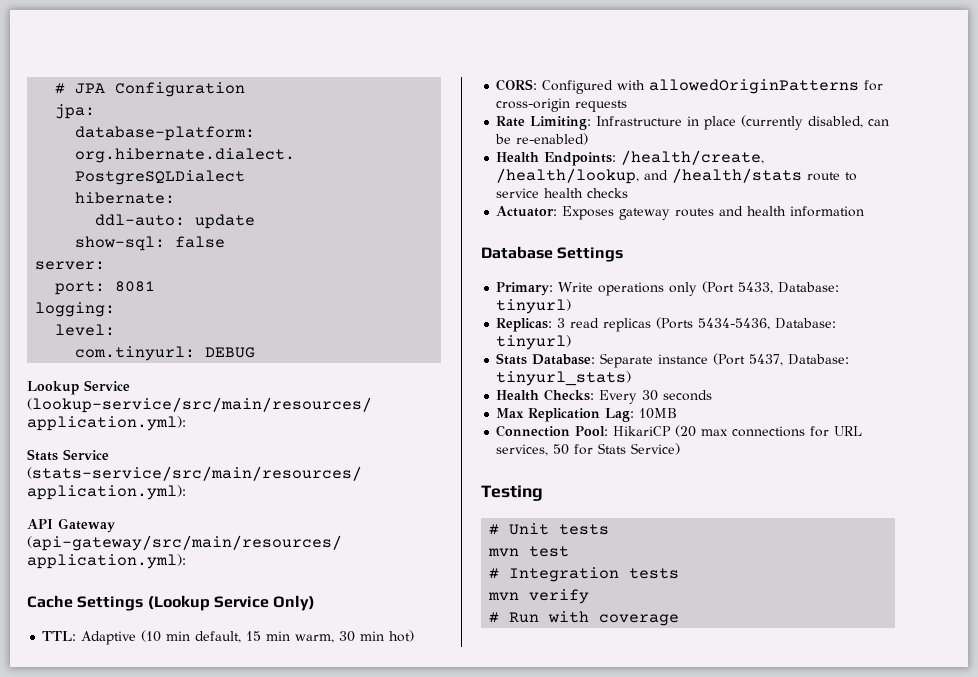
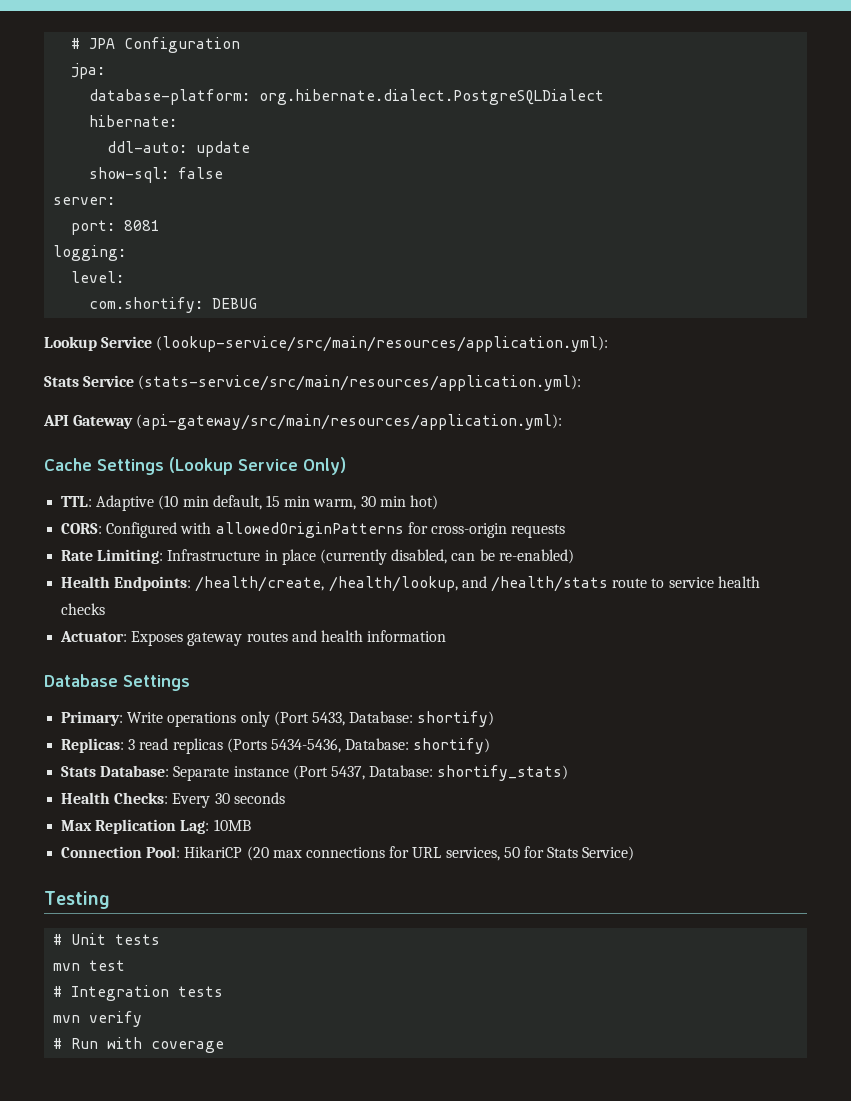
[75,346,196,361] com.tinyurl: -> [89,297,204,313] com.shortify:
[496,299,572,314] tinyurl) -> [417,711,495,727] shortify)
[496,335,572,350] tinyurl) -> [413,738,491,754] shortify)
[496,371,632,386] tinyurl_stats) -> [437,765,569,781] shortify_stats)

